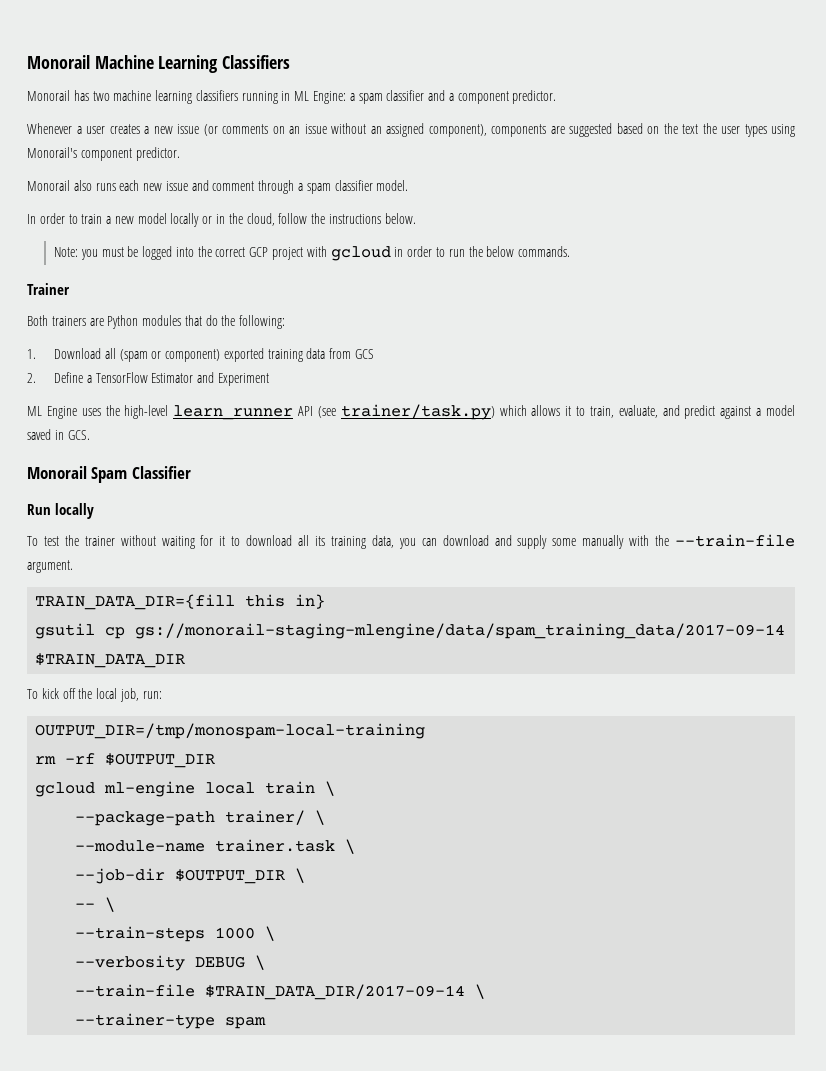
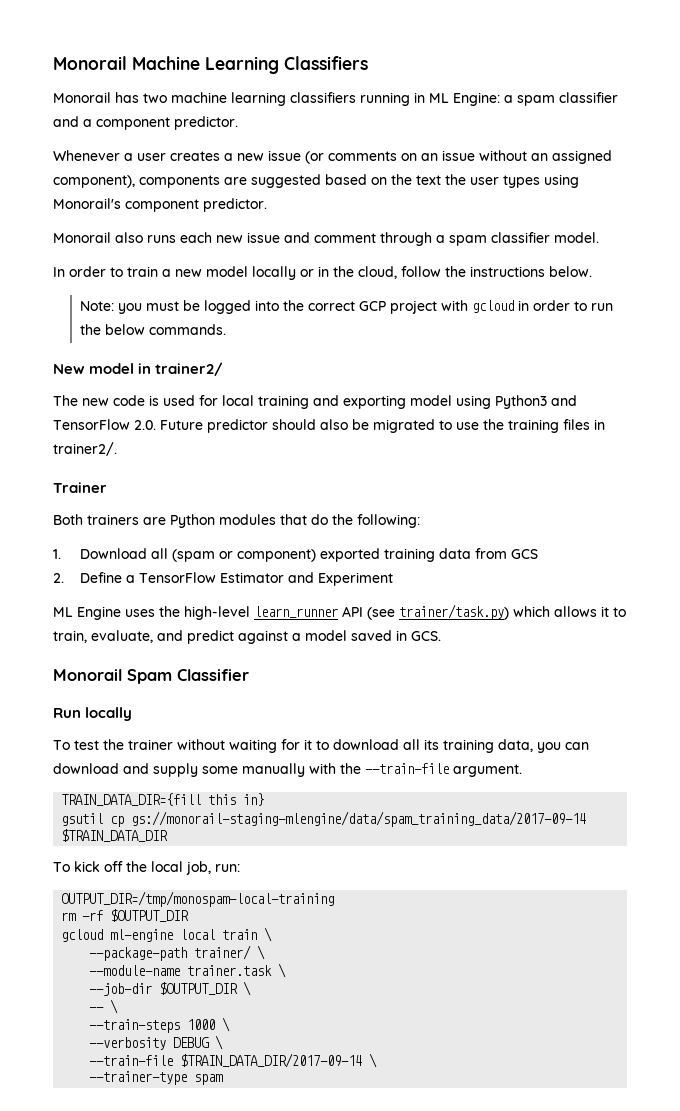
(571, 251) none -> [53,362,224,376] [53,395,577,409] [53,419,605,433] [53,442,117,456] // New model in trainer2/ // The new code is used for local training and exporting model using Python3 and TensorFlow 2.0. Future predictor should also be migrated to use the training files in trainer2/.

